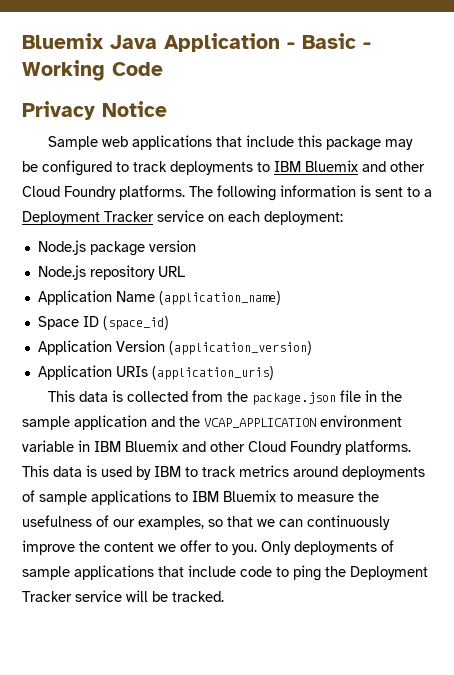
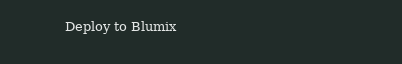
[22,33,371,52] [22,60,163,81] [22,101,167,120] [48,135,414,151] [22,160,425,176] [22,185,432,201] [22,210,343,225] [37,240,196,256] [37,265,185,280] [37,290,281,305] [37,316,169,330] [37,340,312,355] [37,365,274,380] [48,390,403,405] [22,415,402,430] [22,440,411,455] [22,465,425,480] [22,490,379,505] [22,515,390,530] [22,540,394,555] [22,565,428,581] [22,590,224,602] Bluemix Java Application - Basic - Working Code // Privacy Notice // Sample web applications that include this package may be configured to track deployments to IBM Bluemix and other Cloud Foundry platforms. The following information is sent to a Deployment Tracker service on each deployment: // Node.js package version // Node.js repository URL // Application Name (application_name) // Space ID (space_id) // Application Version (application_version) // Application URIs (application_uris) // This data is collected from the package.json file in the sample application and the VCAP_APPLICATION environment variable in IBM Bluemix and other Cloud Foundry platforms. This data is used by IBM to track metrics around deployments of sample applications to IBM Bluemix to measure the usefulness of our examples, so that we can continuously improve the content we offer to you. Only deployments of sample applications that include code to ping the Deployment Tracker service will be tracked. -> [65,21,177,34] Deploy to Blumix

